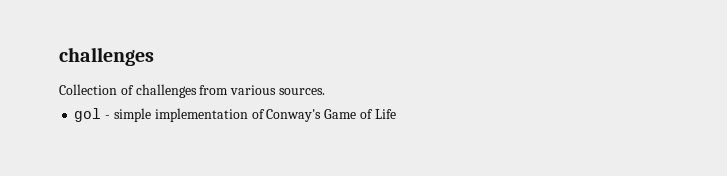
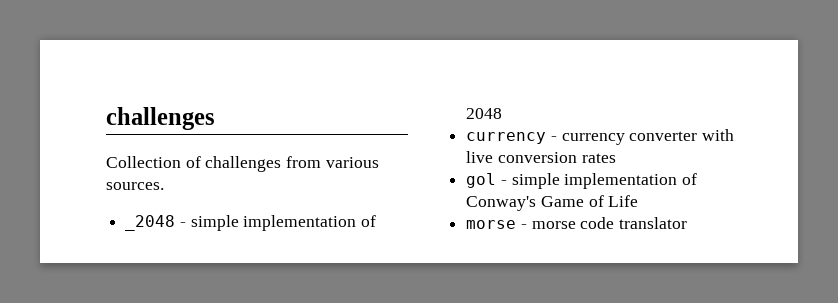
(325, 91) none -> [125,215,377,231] [466,108,503,119] [466,129,735,145] [466,151,616,163] // _2048 - simple implementation of 2048 // currency - currency converter with live conversion rates
(396, 114) none -> [466,217,688,229] // morse - morse code translator

